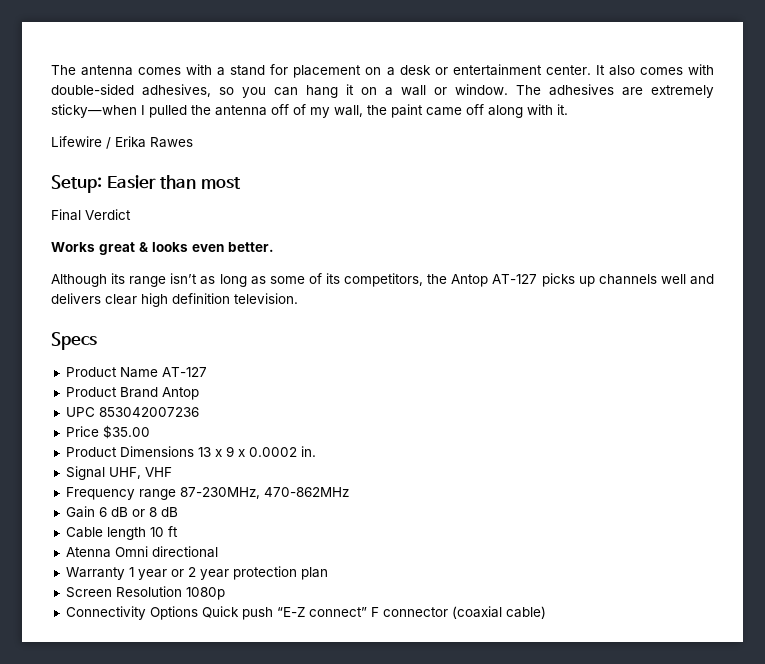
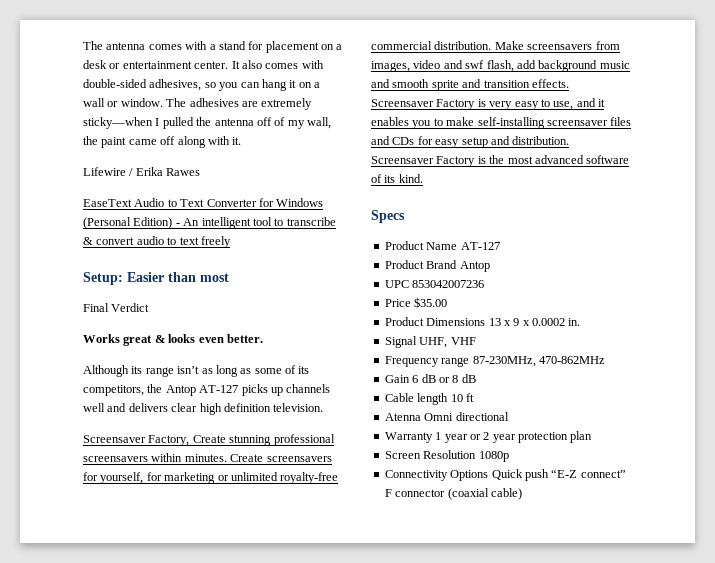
(193, 142) none -> [83,198,324,207] [83,217,336,229] [83,236,231,248] // EaseText Audio to Text Converter for Windows (Personal Edition) - An intelligent tool to transcribe & convert audio to text freely
(298, 298) none -> [83,434,335,446] [83,453,332,462] [83,472,339,484] [371,41,620,50] [371,60,630,72] [371,79,569,91] [371,98,605,110] [371,117,632,129] [371,136,570,148] [371,155,630,167] [371,174,423,183] // Screensaver Factory, Create stunning professional screensavers within minutes. Create screensavers for yourself, for marketing or unlimited royalty-free commercial distribution. Make screensavers from images, video and swf flash, add background music and smooth sprite and transition effects. Screensaver Factory is very easy to use, and it enables you to make self-installing screensaver files and CDs for easy setup and distribution. Screensaver Factory is the most advanced software of its kind.

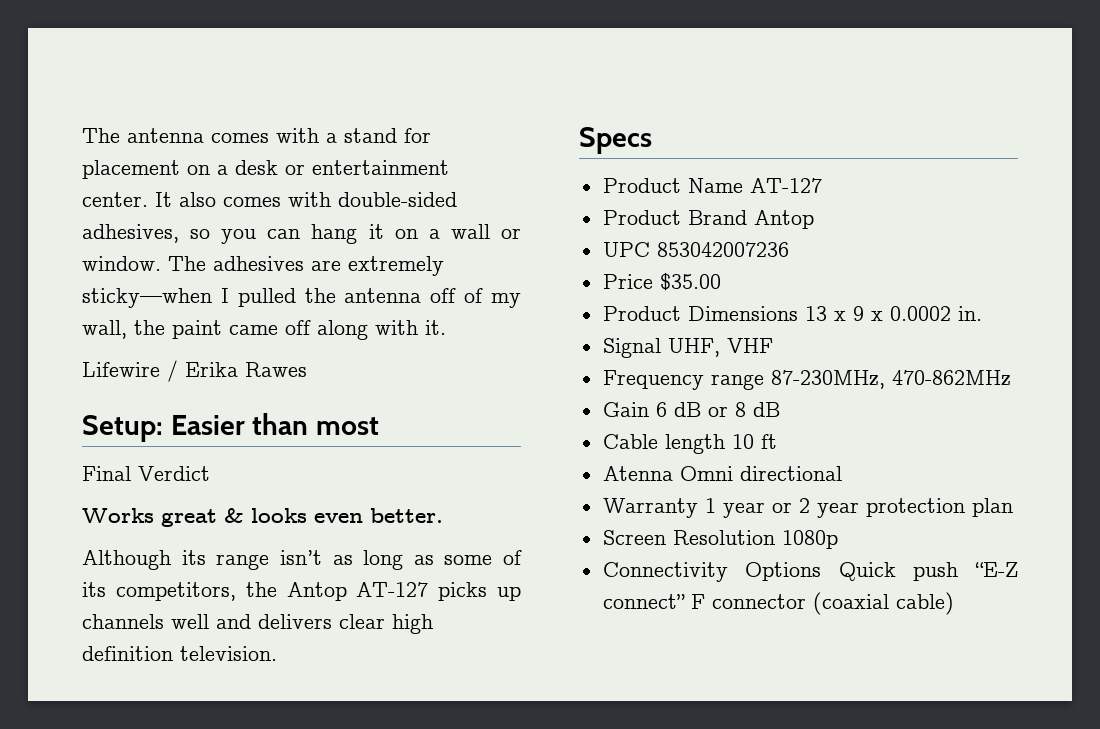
[83,198,324,207] [83,217,336,229] [83,236,231,248] // EaseText Audio to Text Converter for Windows (Personal Edition) - An intelligent tool to transcribe & convert audio to text freely -> (307, 369) none
[83,434,335,446] [83,453,332,462] [83,472,339,484] [371,41,620,50] [371,60,630,72] [371,79,569,91] [371,98,605,110] [371,117,632,129] [371,136,570,148] [371,155,630,167] [371,174,423,183] // Screensaver Factory, Create stunning professional screensavers within minutes. Create screensavers for yourself, for marketing or unlimited royalty-free commercial distribution. Make screensavers from images, video and swf flash, add background music and smooth sprite and transition effects. Screensaver Factory is very easy to use, and it enables you to make self-installing screensaver files and CDs for easy setup and distribution. Screensaver Factory is the most advanced software of its kind. -> (277, 653) none

